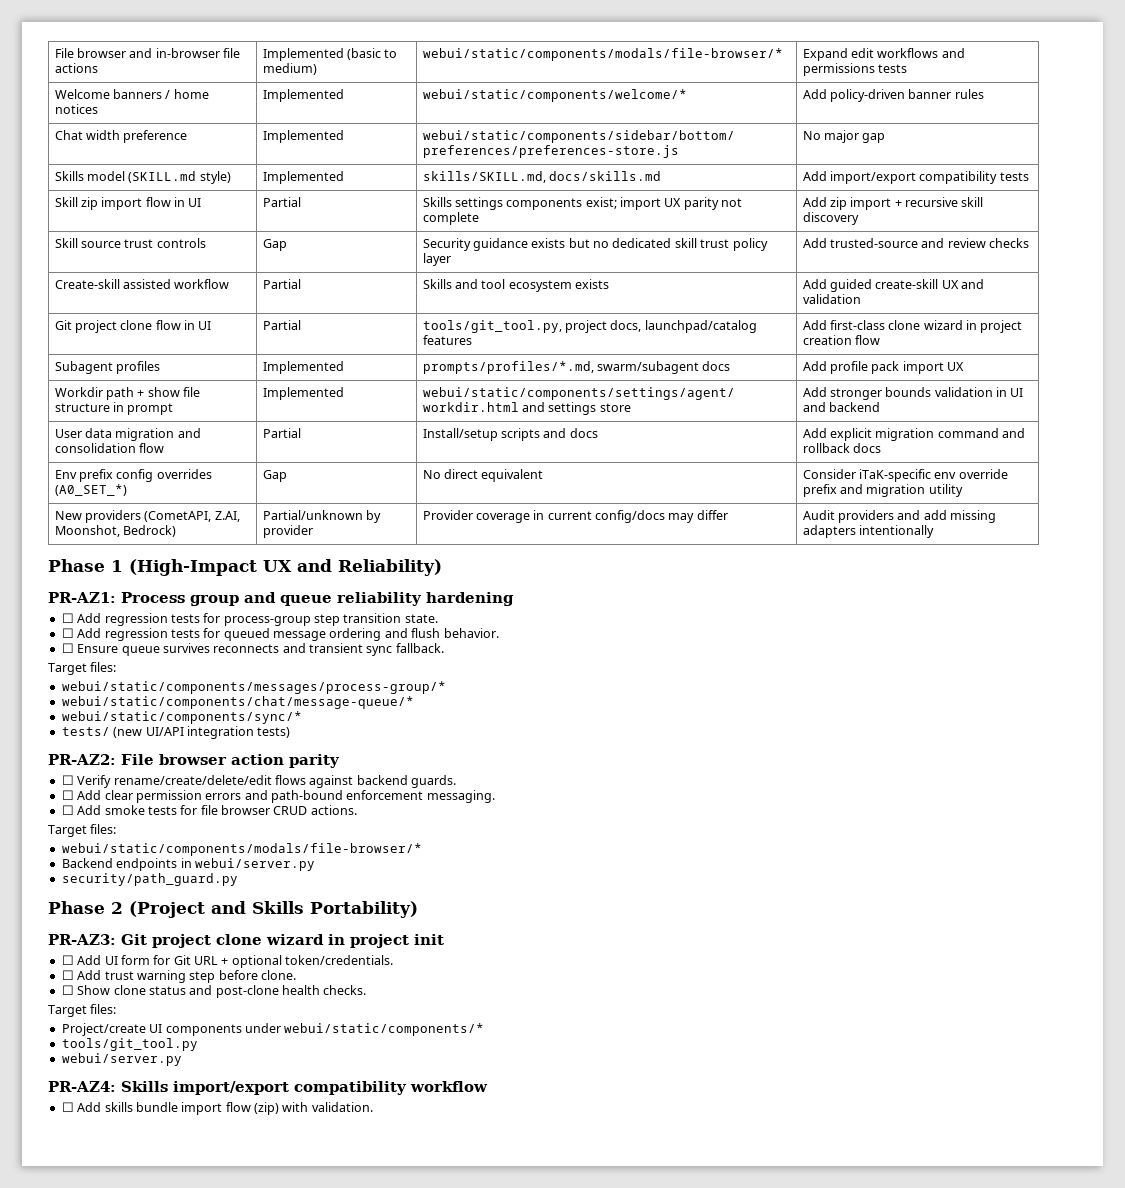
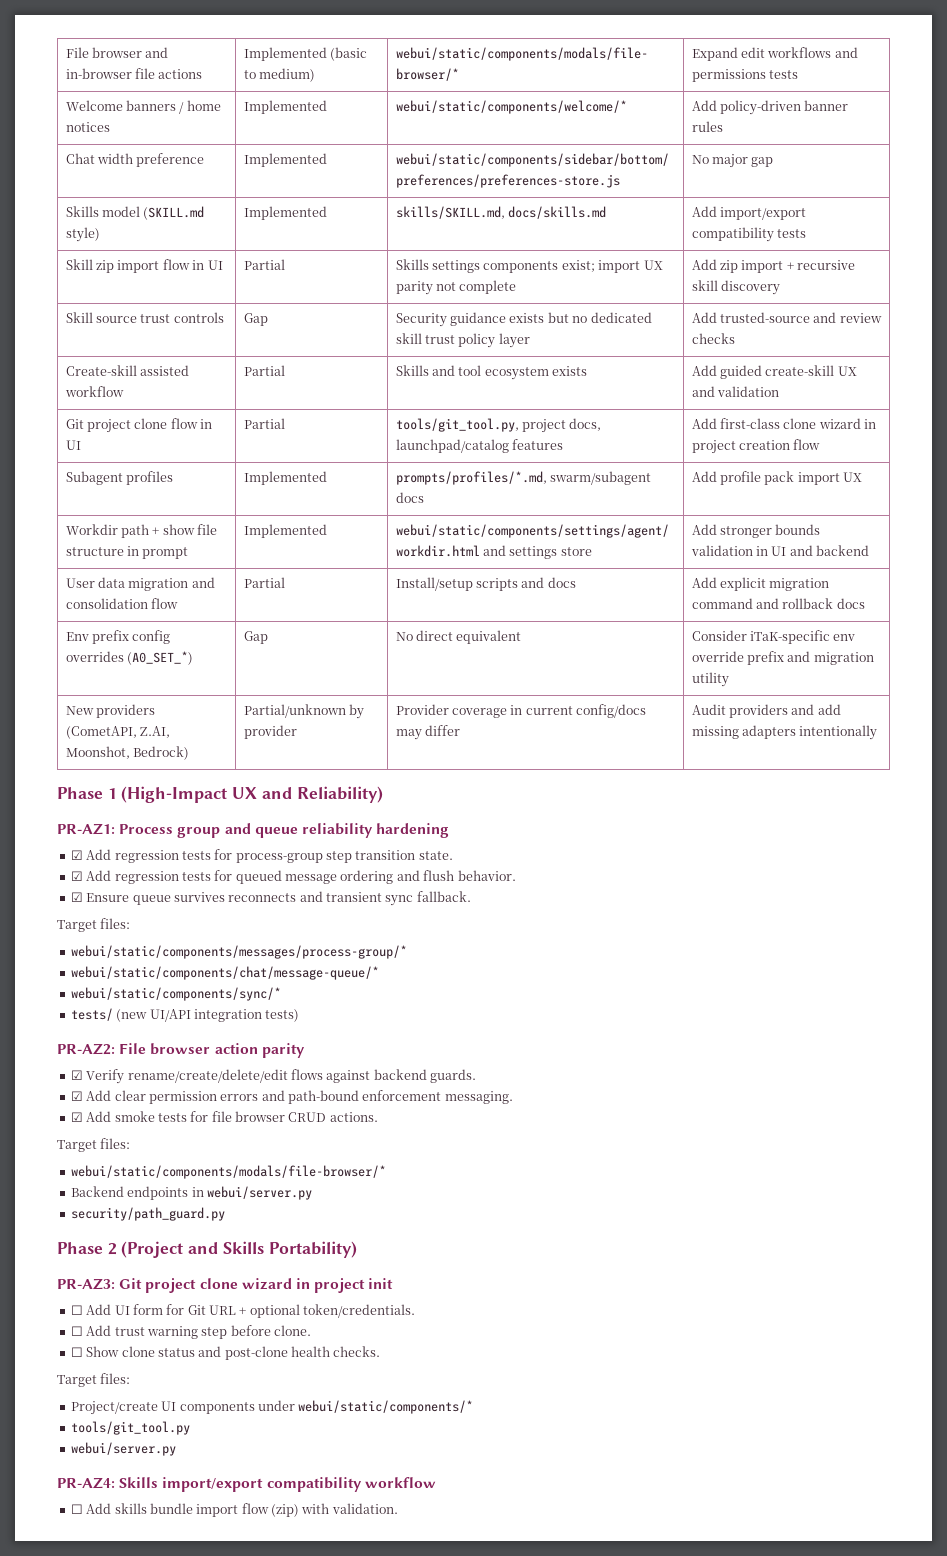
[61,613,74,623] ☐ -> [70,850,83,860] ☑
[61,628,74,638] ☐ -> [70,871,83,881] ☑
[61,643,74,653] ☐ -> [70,892,83,902] ☑
[61,775,74,785] ☐ -> [70,1070,83,1080] ☑
[61,790,74,800] ☐ -> [70,1091,83,1101] ☑
[61,805,74,815] ☐ -> [70,1112,83,1122] ☑

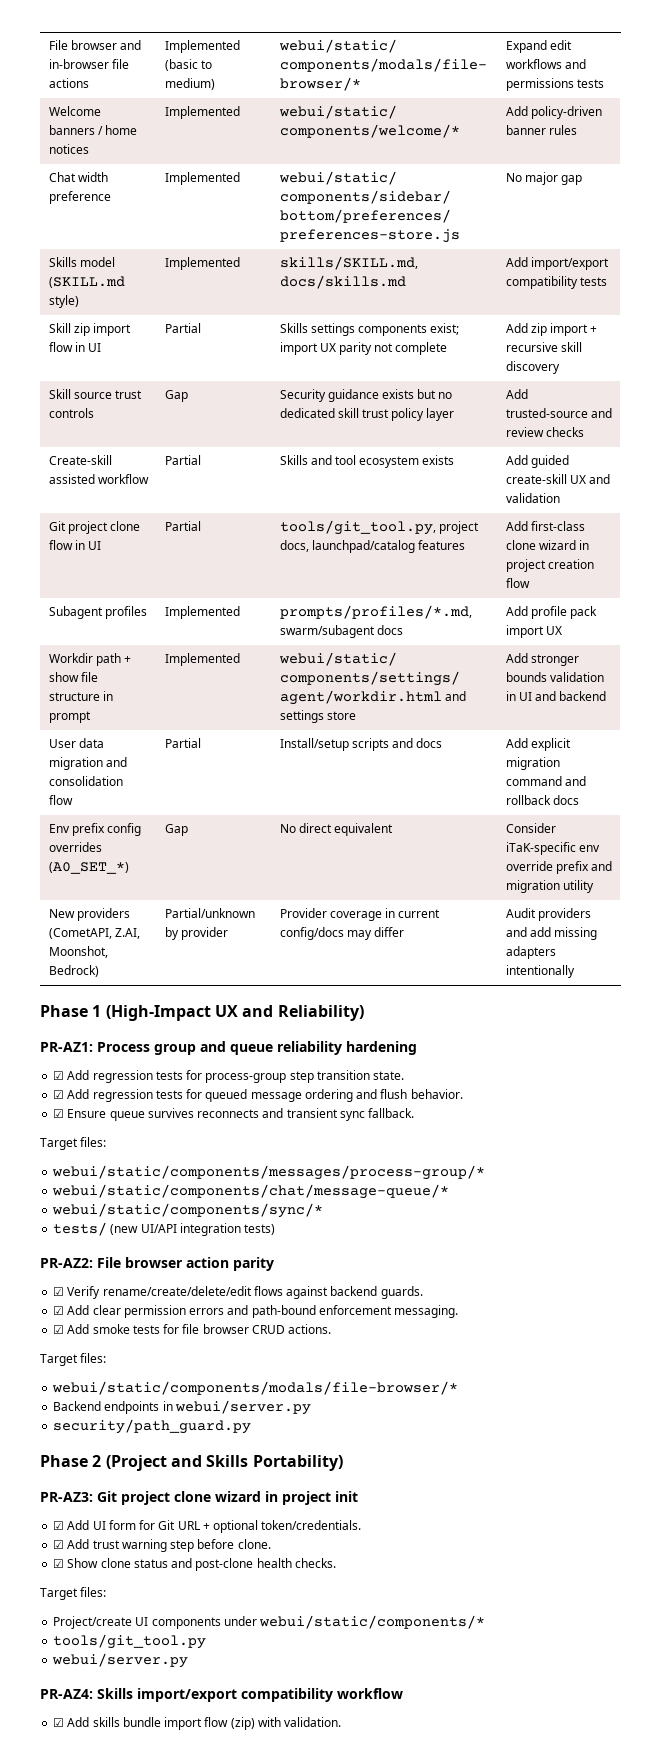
[70,1305,83,1315] ☐ -> [53,1521,65,1530] ☑
[70,1326,83,1336] ☐ -> [53,1540,65,1549] ☑
[70,1347,83,1357] ☐ -> [53,1559,65,1568] ☑
[70,1504,83,1514] ☐ -> [53,1718,65,1727] ☑

